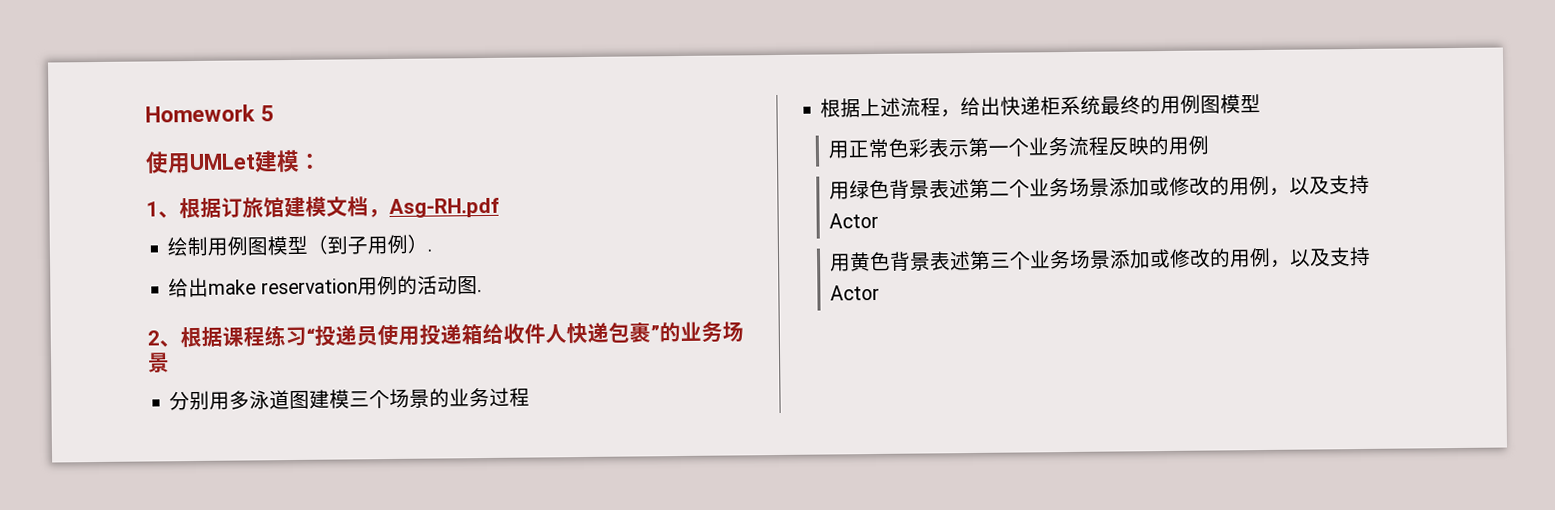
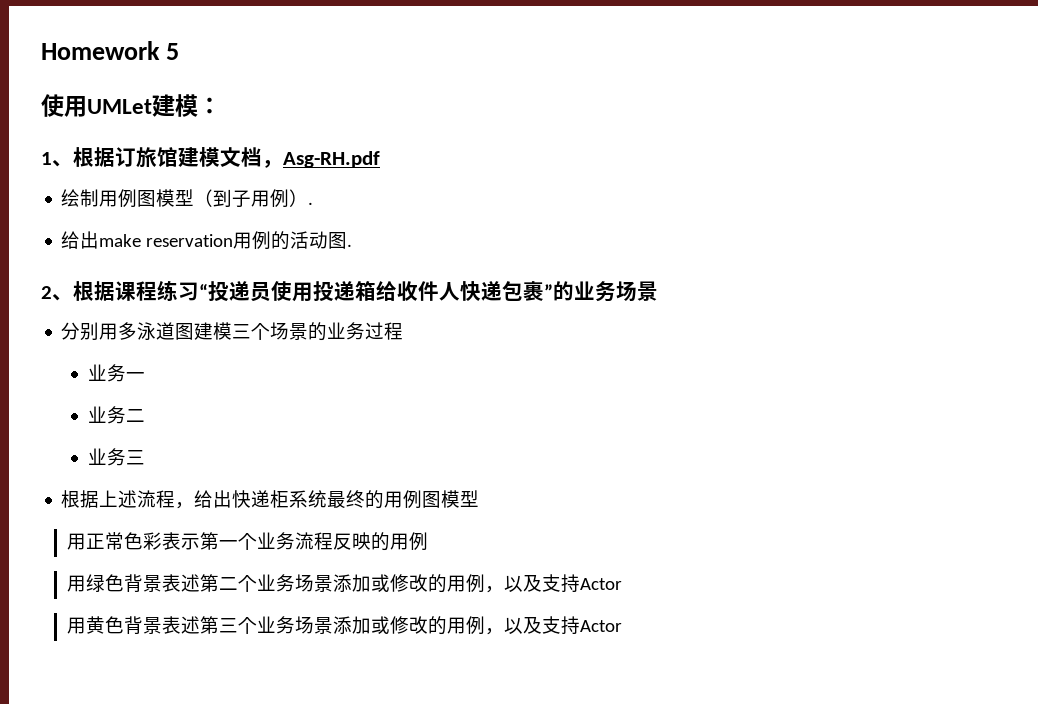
(531, 397) none -> [87,364,145,382] [87,406,145,424] [87,448,145,466] // 业务一 // 业务二 // 业务三

